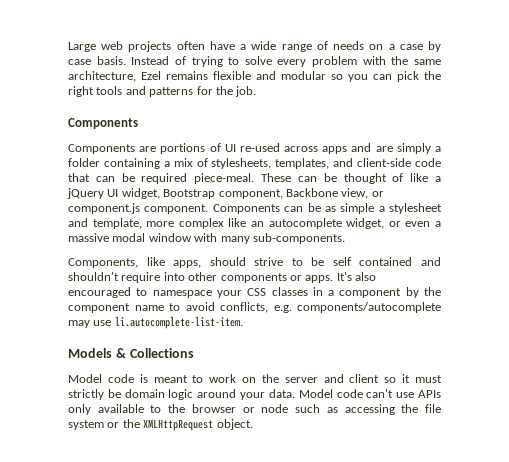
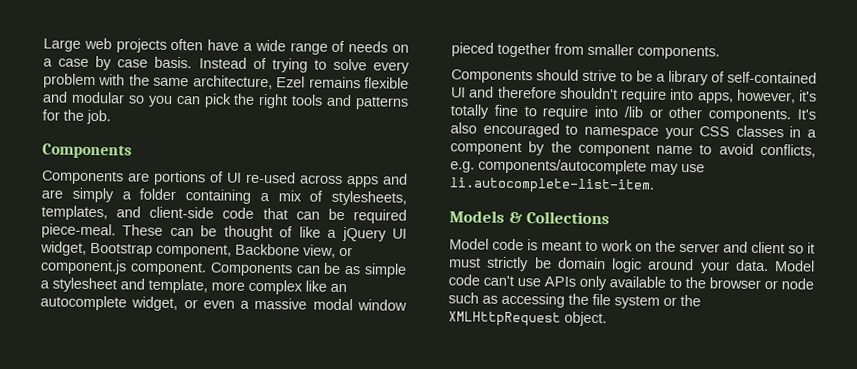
[194,233,345,244] [68,257,441,268] [68,272,334,283] with many sub-components. // Components, like apps, should strive to be self contained and shouldn't require into other components or apps. -> [451,42,720,60] [451,69,817,86] [451,86,817,104] [450,104,792,123] pieced together from smaller components. // Components should strive to be a library of self-contained UI and therefore shouldn't require into apps, however, it's totally fine to require into /lib or other components.

